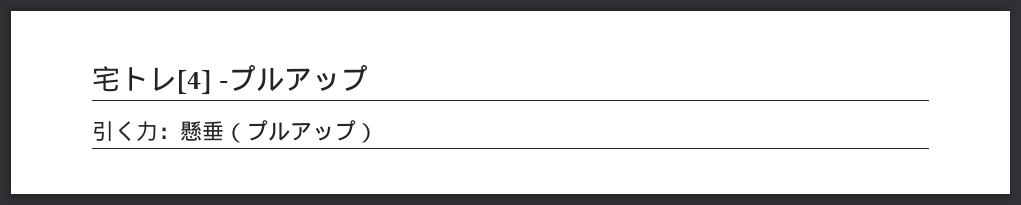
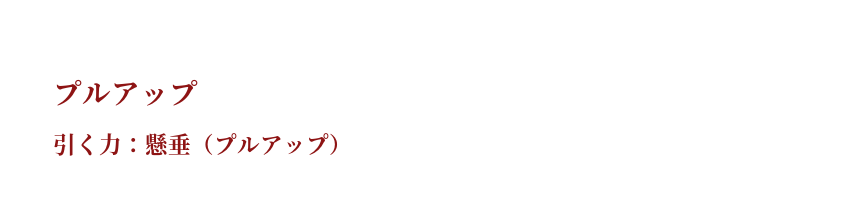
[92,66,229,95] 宅トレ[4] - -> (53, 92) none

